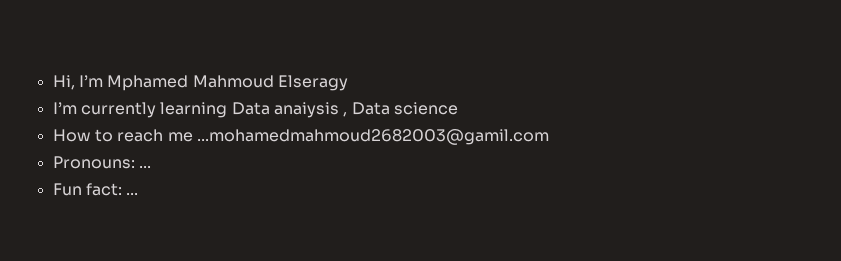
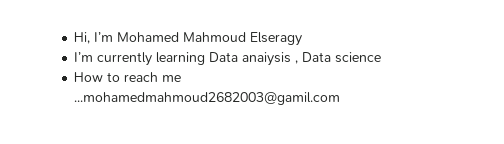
[107,75,189,91] Mphamed -> [117,32,180,42] Mohamed
[52,156,151,169] [52,183,139,196] // Pronouns: ... // Fun fact: ... -> (341, 98) none

